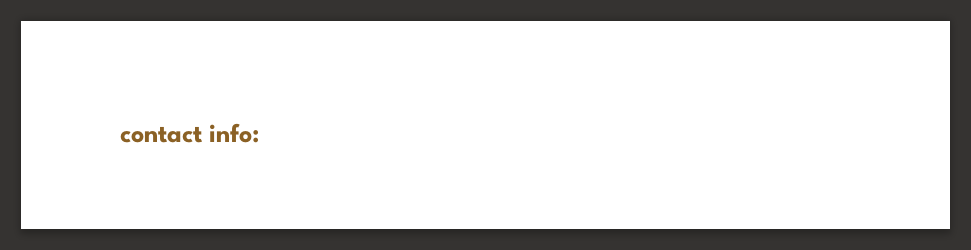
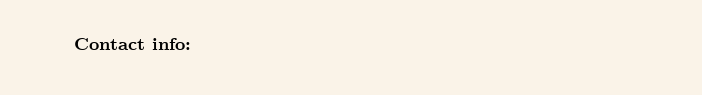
[120,126,203,143] contact -> [74,38,145,50] Contact

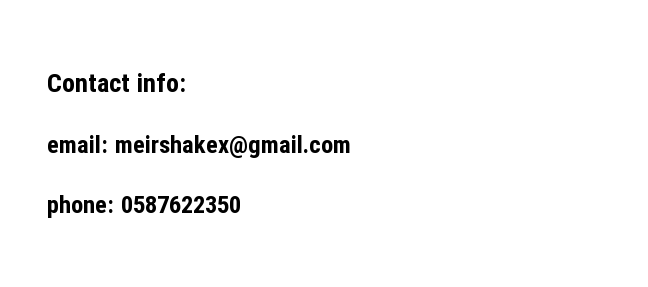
(191, 44) none -> [47,135,351,158] [47,195,241,218] // email: meirshakex@gmail.com // phone: 0587622350

